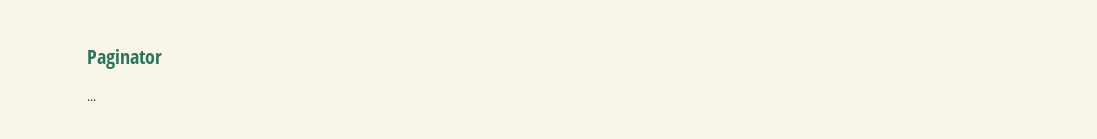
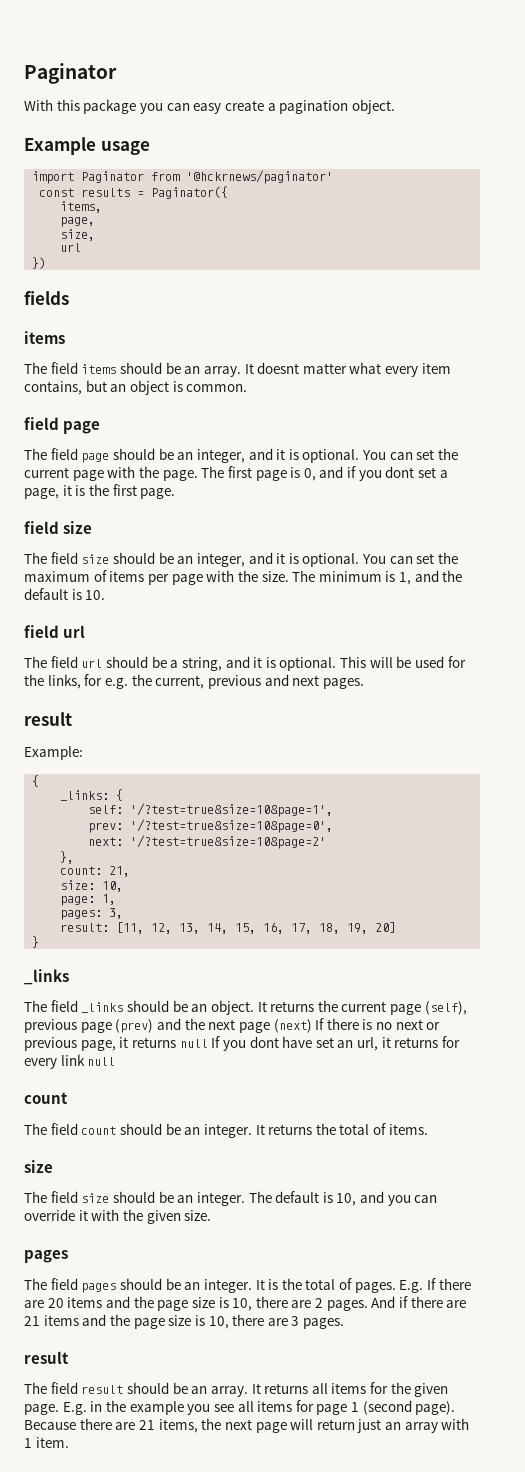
[87,99,96,101] ... -> [24,99,395,114] [24,137,150,155] [32,170,334,184] [39,186,229,199] [60,201,103,213] [60,217,96,227] [60,229,96,241] [60,243,82,252] [32,257,47,269] [24,291,69,305] [24,331,65,344] [24,362,451,377] [24,380,248,395] [24,417,101,434] [24,448,459,463] [24,466,448,481] [24,484,176,499] [24,521,93,534] [24,552,459,567] [24,570,463,585] [24,588,106,600] [24,625,86,638] [24,656,466,671] [24,674,364,689] [24,712,72,726] [24,746,83,760] [32,775,40,787] [60,789,124,801] [88,803,334,817] [88,819,334,833] [88,835,327,849] [60,851,75,864] [60,866,131,877] [60,880,124,892] [60,894,117,906] [60,908,124,920] [60,922,397,934] [32,936,40,948] [24,969,69,985] [24,1000,467,1015] [24,1018,441,1033] [24,1036,461,1051] [24,1054,116,1069] [24,1092,68,1104] [24,1123,428,1138] [24,1160,53,1173] [24,1191,438,1206] [24,1209,212,1224] [24,1250,68,1263] [24,1278,471,1293] [24,1296,467,1311] [24,1314,345,1329] [24,1351,69,1364] [24,1382,449,1397] [24,1400,456,1415] [24,1418,470,1433] [24,1437,69,1448] With this package you can easy create a pagination object. // Example usage // import Paginator from '@hckrnews/paginator' // const results = Paginator({ // items, // page, // size, // url // }) // fields // items // The field items should be an array. It doesnt matter what every item contains, but an object is common. // field page // The field page should be an integer, and it is optional. You can set the current page with the page. The first page is 0, and if you dont set a page, it is the first page. // field size // The field size should be an integer, and it is optional. You can set the maximum of items per page with the size. The minimum is 1, and the default is 10. // field url // The field url should be a string, and it is optional. This will be used for the links, for e.g. the current, previous and next pages. // result // Example: // { // _links: { // self: '/?test=true&size=10&page=1', // prev: '/?test=true&size=10&page=0', // next: '/?test=true&size=10&page=2' // }, // count: 21, // size: 10, // page: 1, // pages: 3, // result: [11, 12, 13, 14, 15, 16, 17, 18, 19, 20] // } // _links // The field _links should be an object. It returns the current page (self), previous page (prev) and the next page (next) If there is no next or previous page, it returns null If you dont have set an url, it returns for every link null // count // The field count should be an integer. It returns the total of items. // size // The field size should be an integer. The default is 10, and you can override it with the given size. // pages // The field pages should be an integer. It is the total of pages. E.g. If there are 20 items and the page size is 10, there are 2 pages. And if there are 21 items and the page size is 10, there are 3 pages. // result // The field result should be an array. It returns all items for the given page. E.g. in the example you see all items for page 1 (second page). Because there are 21 items, the next page will return just an array with 1 item.

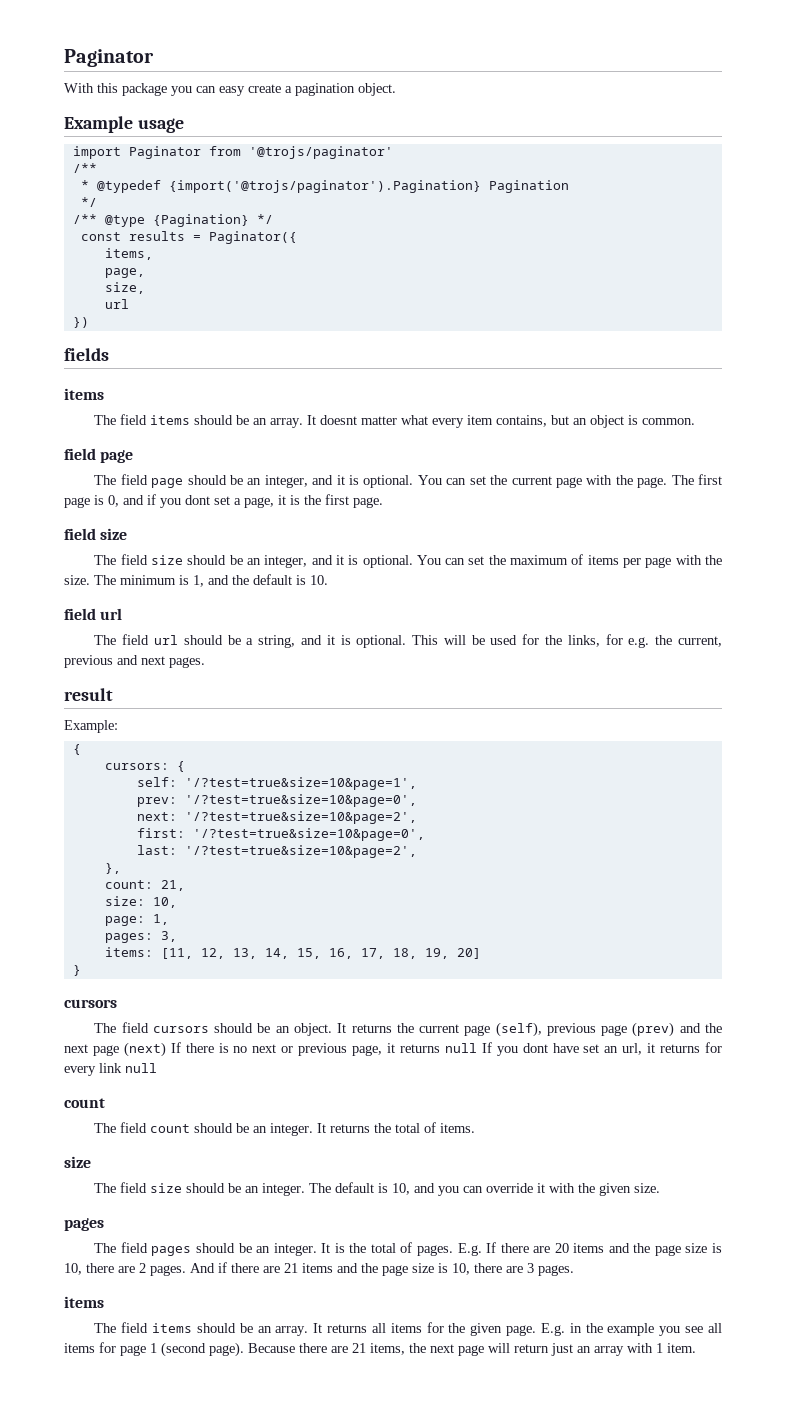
[186,170,334,184] '@hckrnews/paginator' -> [248,146,393,159] [72,163,97,173] [80,180,569,193] [80,197,97,207] [72,214,273,227] '@trojs/paginator' // /** // * @typedef {import('@trojs/paginator').Pagination} Pagination // */ // /** @type {Pagination} */
[60,790,110,801] _links: -> [104,763,169,770] cursors:
[130,835,327,849] '/?test=true&size=10&page=2' -> [184,811,417,824] [136,828,425,841] [136,845,417,858] '/?test=true&size=10&page=2', // first: '/?test=true&size=10&page=0', // last: '/?test=true&size=10&page=2',
[60,923,110,932] result: -> [104,947,153,957] items:
[24,969,69,985] [24,1000,124,1013] _links // The field _links -> [64,999,117,1008] [94,1022,209,1033] cursors // The field cursors
[24,1351,69,1364] [24,1382,124,1394] result // The field result -> [64,1296,104,1308] [94,1322,193,1333] items // The field items

